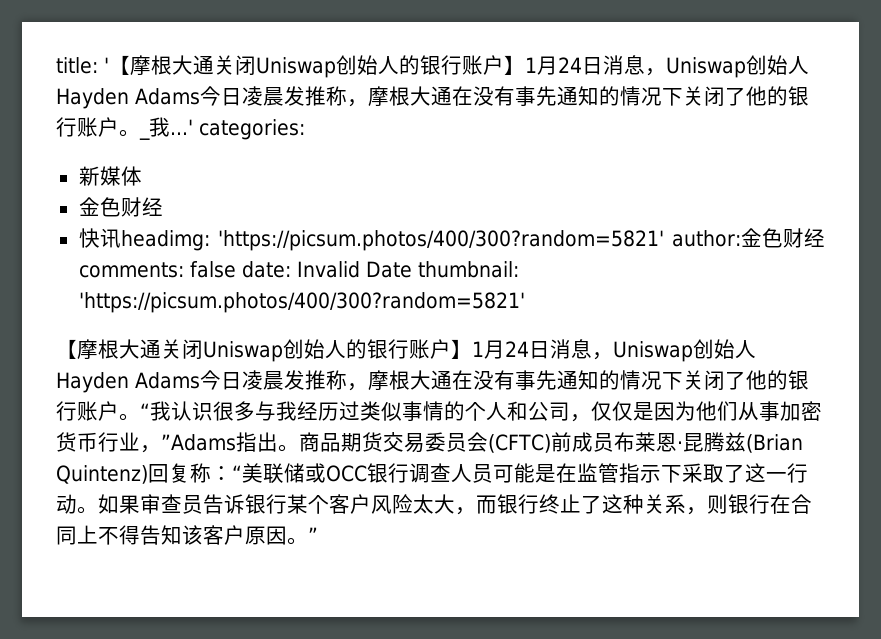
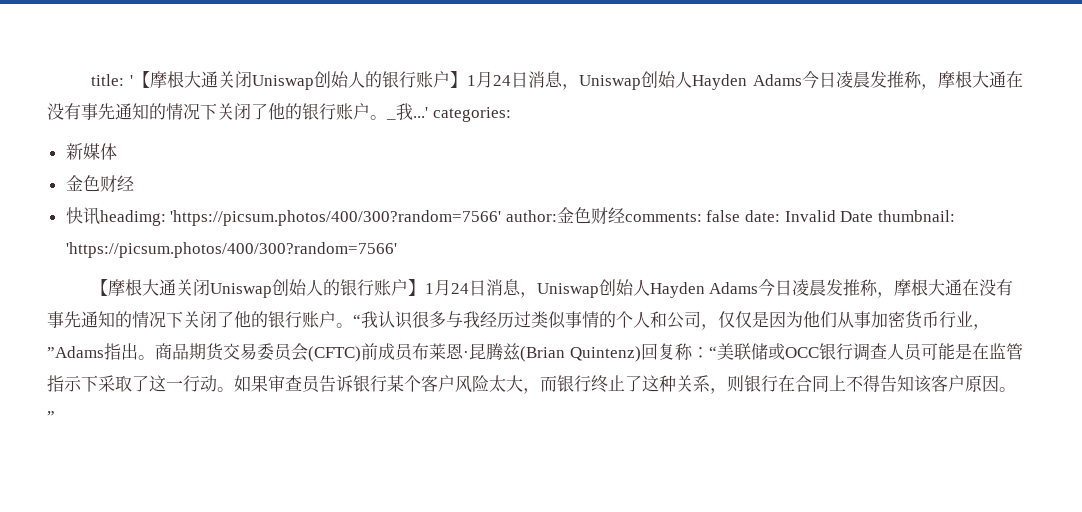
[217,230,664,251] 'https://picsum.photos/400/300?random=5821' -> [170,210,502,226] 'https://picsum.photos/400/300?random=7566'
[78,292,525,313] 'https://picsum.photos/400/300?random=5821' -> [65,242,397,258] 'https://picsum.photos/400/300?random=7566'

